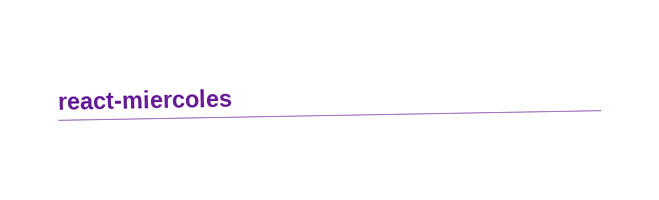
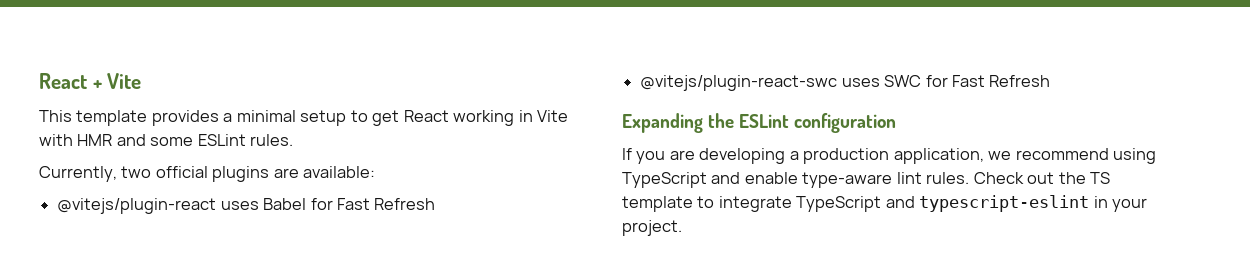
[57,88,233,110] react-miercoles -> [39,73,142,89] [39,110,569,126] [39,134,294,146] [39,166,376,182] [57,198,436,214] [640,75,1051,91] [622,113,897,133] [622,148,1157,164] [622,172,1111,188] [622,195,1148,212] [622,220,682,236] React + Vite // This template provides a minimal setup to get React working in Vite with HMR and some ESLint rules. // Currently, two official plugins are available: // @vitejs/plugin-react uses Babel for Fast Refresh // @vitejs/plugin-react-swc uses SWC for Fast Refresh // Expanding the ESLint configuration // If you are developing a production application, we recommend using TypeScript and enable type-aware lint rules. Check out the TS template to integrate TypeScript and typescript-eslint in your project.

